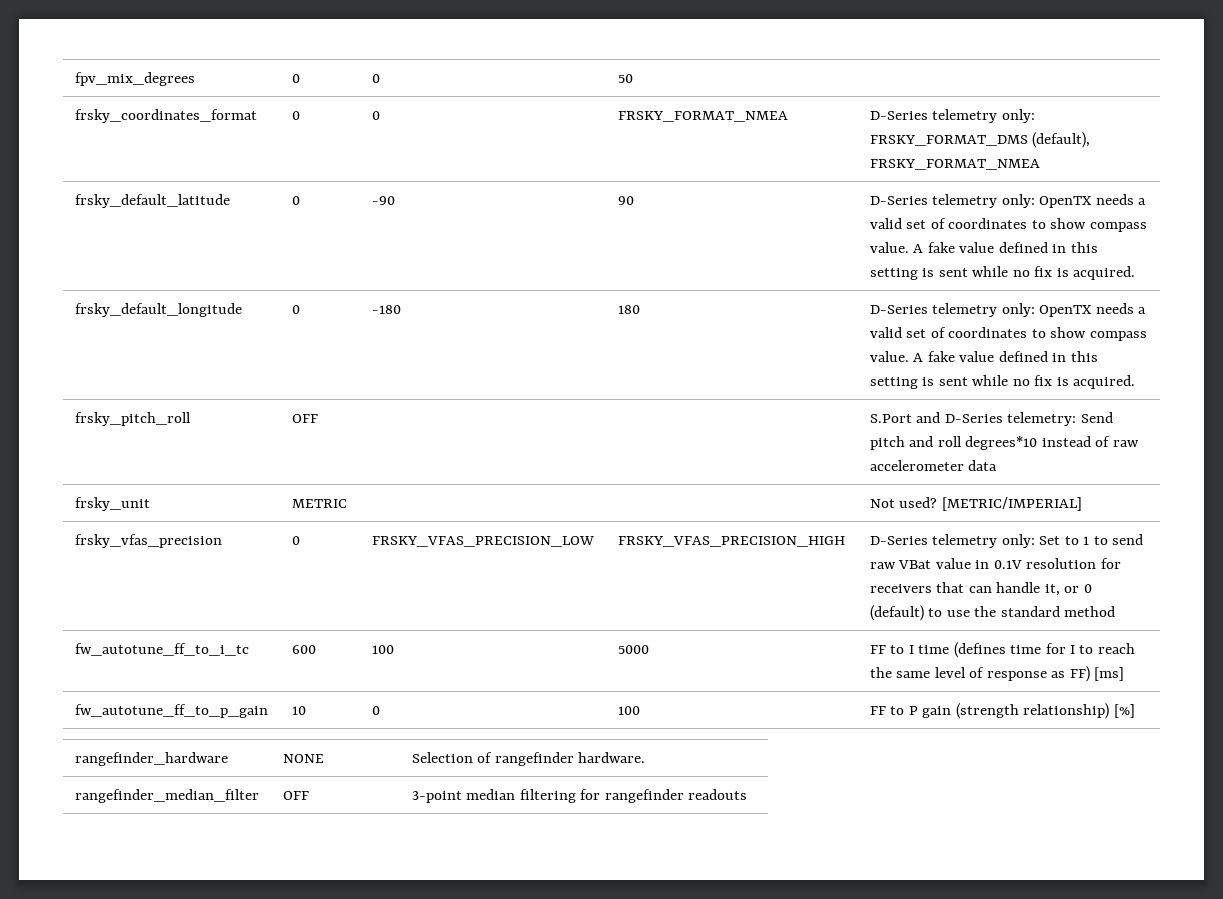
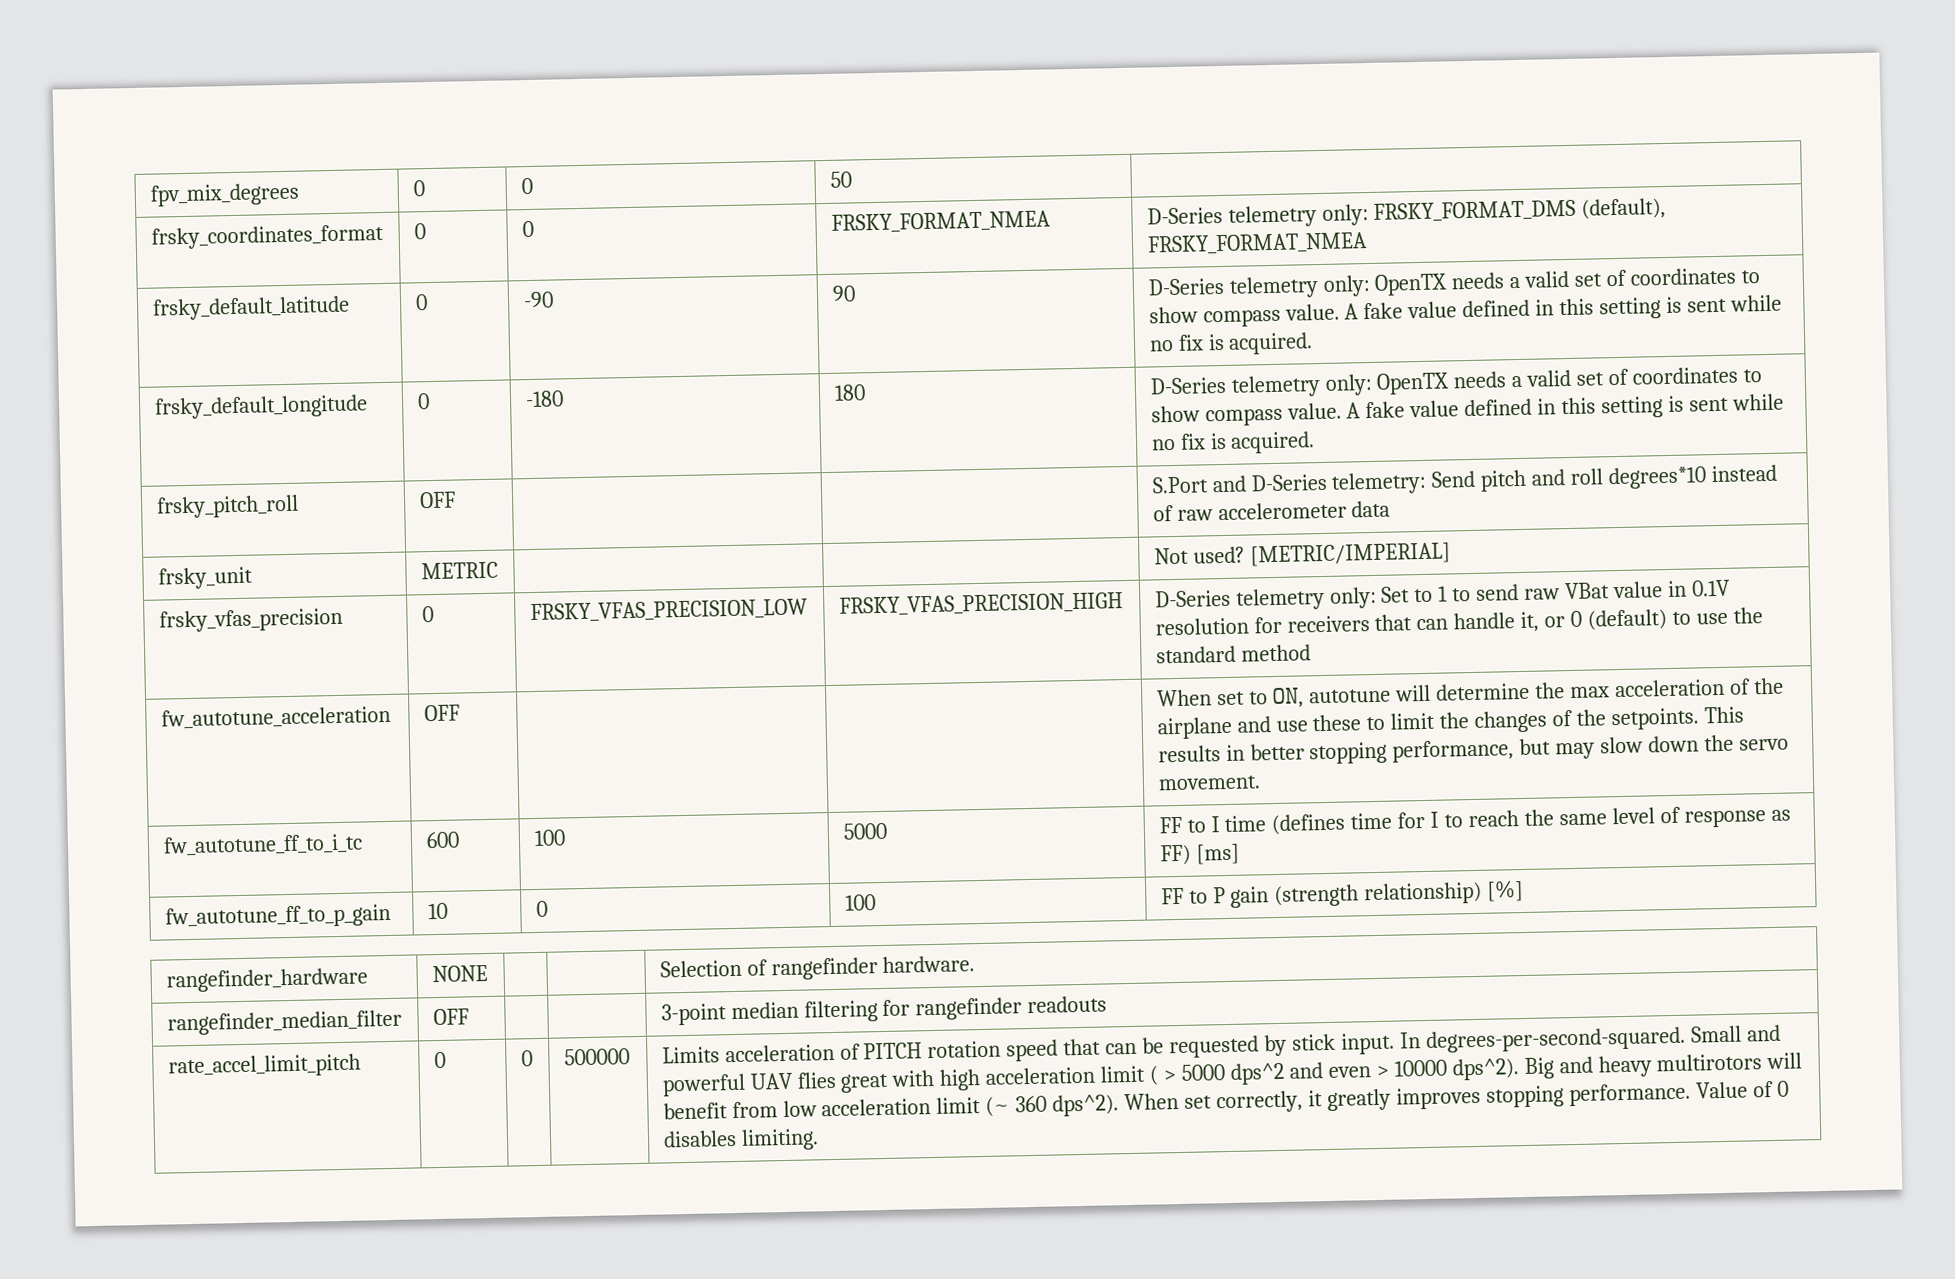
(1116, 611) none -> [160,705,391,730] [423,704,460,722] [1156,677,1784,709] [1156,706,1744,740] [1157,734,1790,765] [1157,775,1261,791] // fw_autotune_acceleration | OFF | | | When set to ON, autotune will determine the max acceleration of the airplane and use these to limit the changes of the setpoints. This results in better stopping performance, but may slow down the servo movement.
(748, 794) none -> [167,1053,361,1079] [433,1051,446,1069] [520,1050,533,1067] [563,1048,630,1066] [661,1024,1781,1064] [661,1052,1803,1097] [662,1080,1789,1120] [662,1128,819,1151] // rate_accel_limit_pitch | 0 | 0 | 500000 | Limits acceleration of PITCH rotation speed that can be requested by stick input. In degrees-per-second-squared. Small and powerful UAV flies great with high acceleration limit ( > 5000 dps^2 and even > 10000 dps^2). Big and heavy multirotors will benefit from low acceleration limit (~ 360 dps^2). When set correctly, it greatly improves stopping performance. Value of 0 disables limiting.

